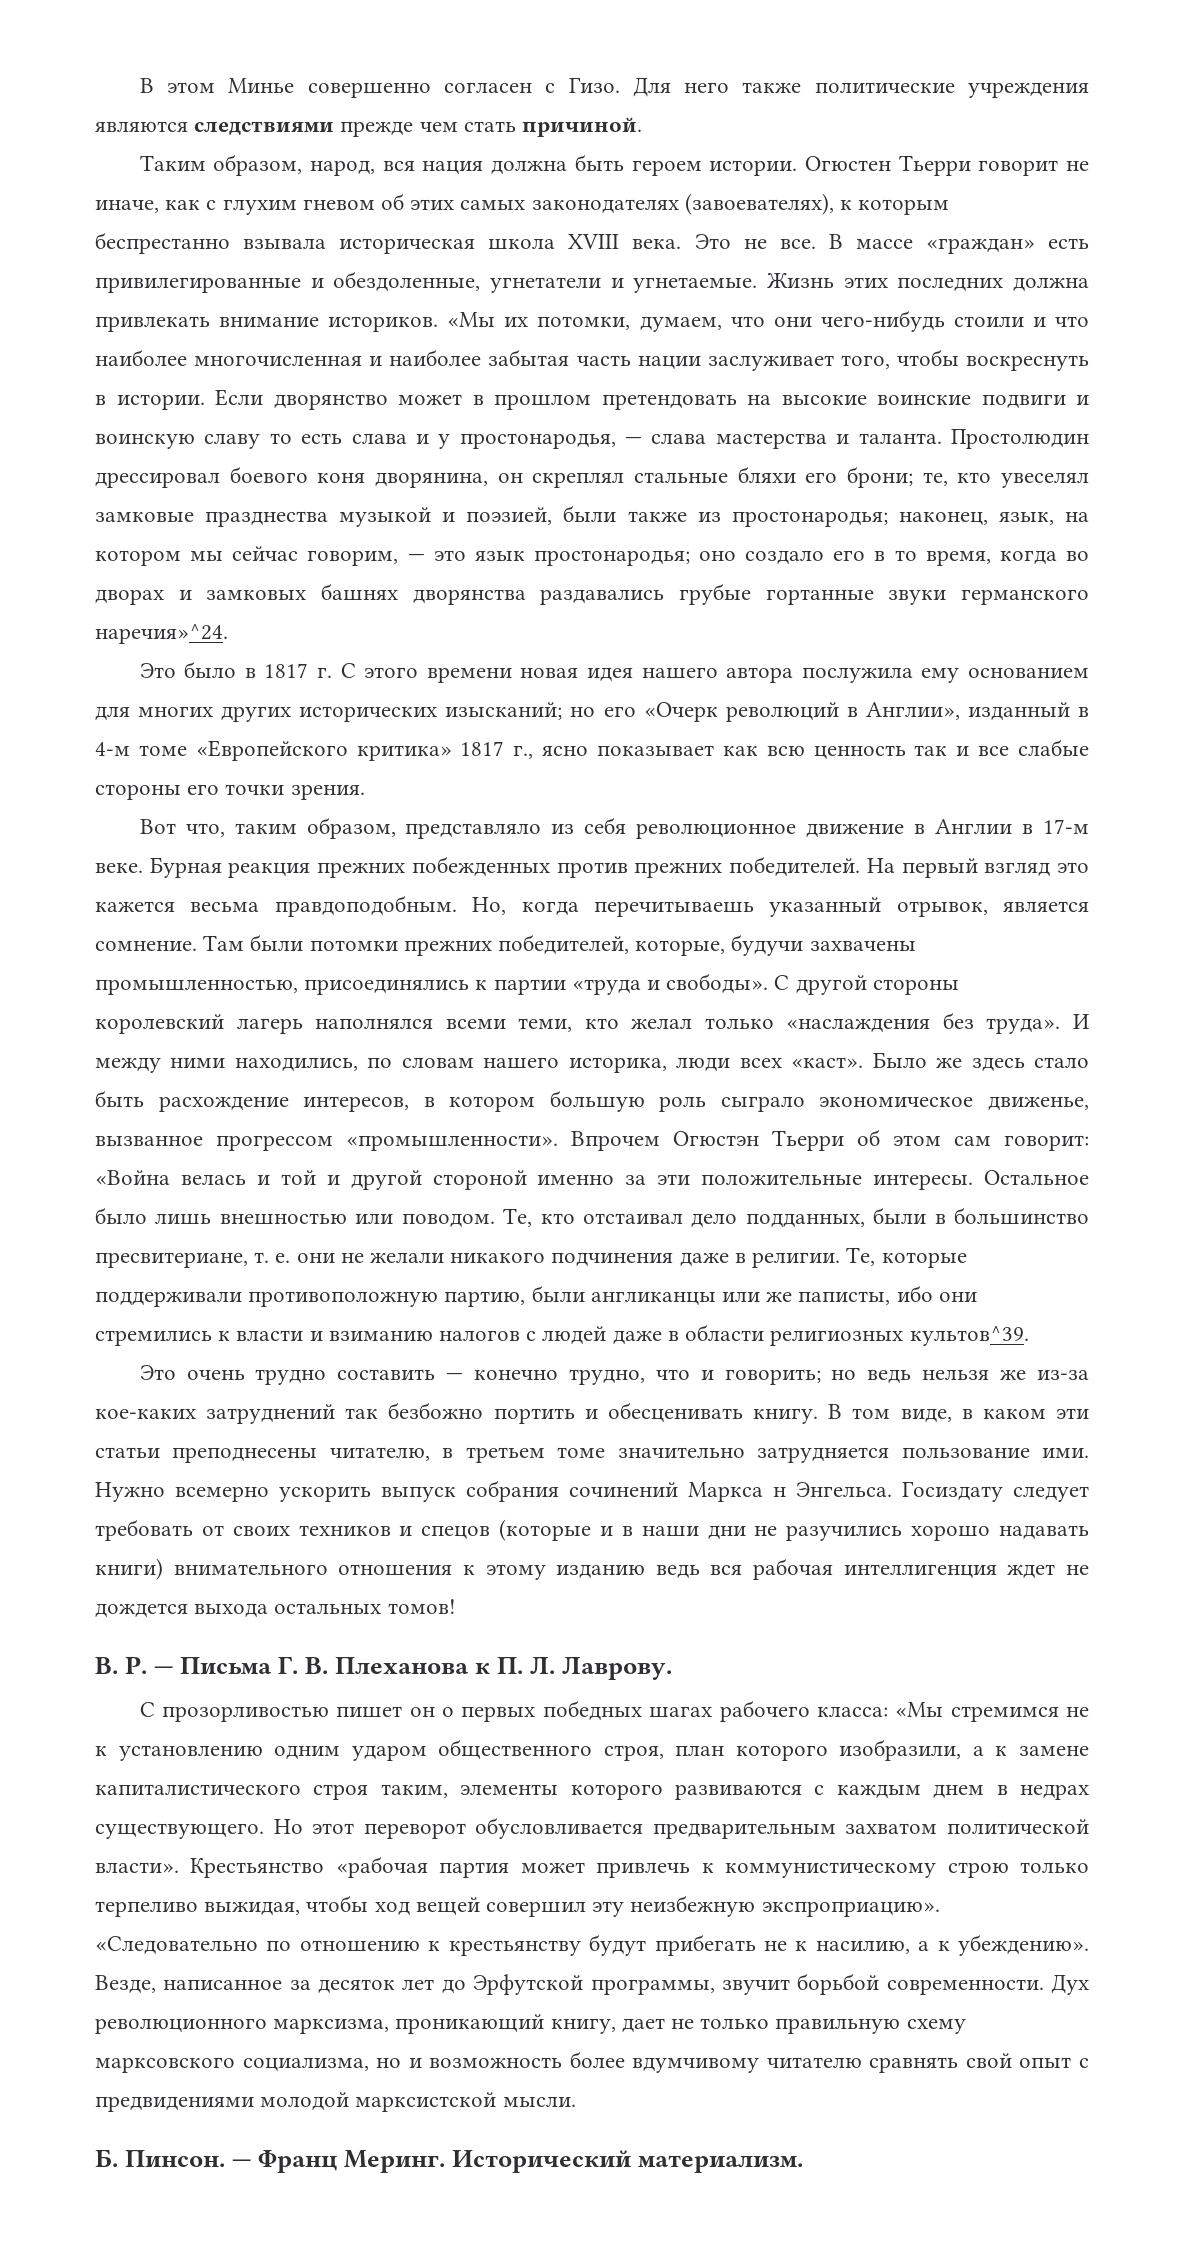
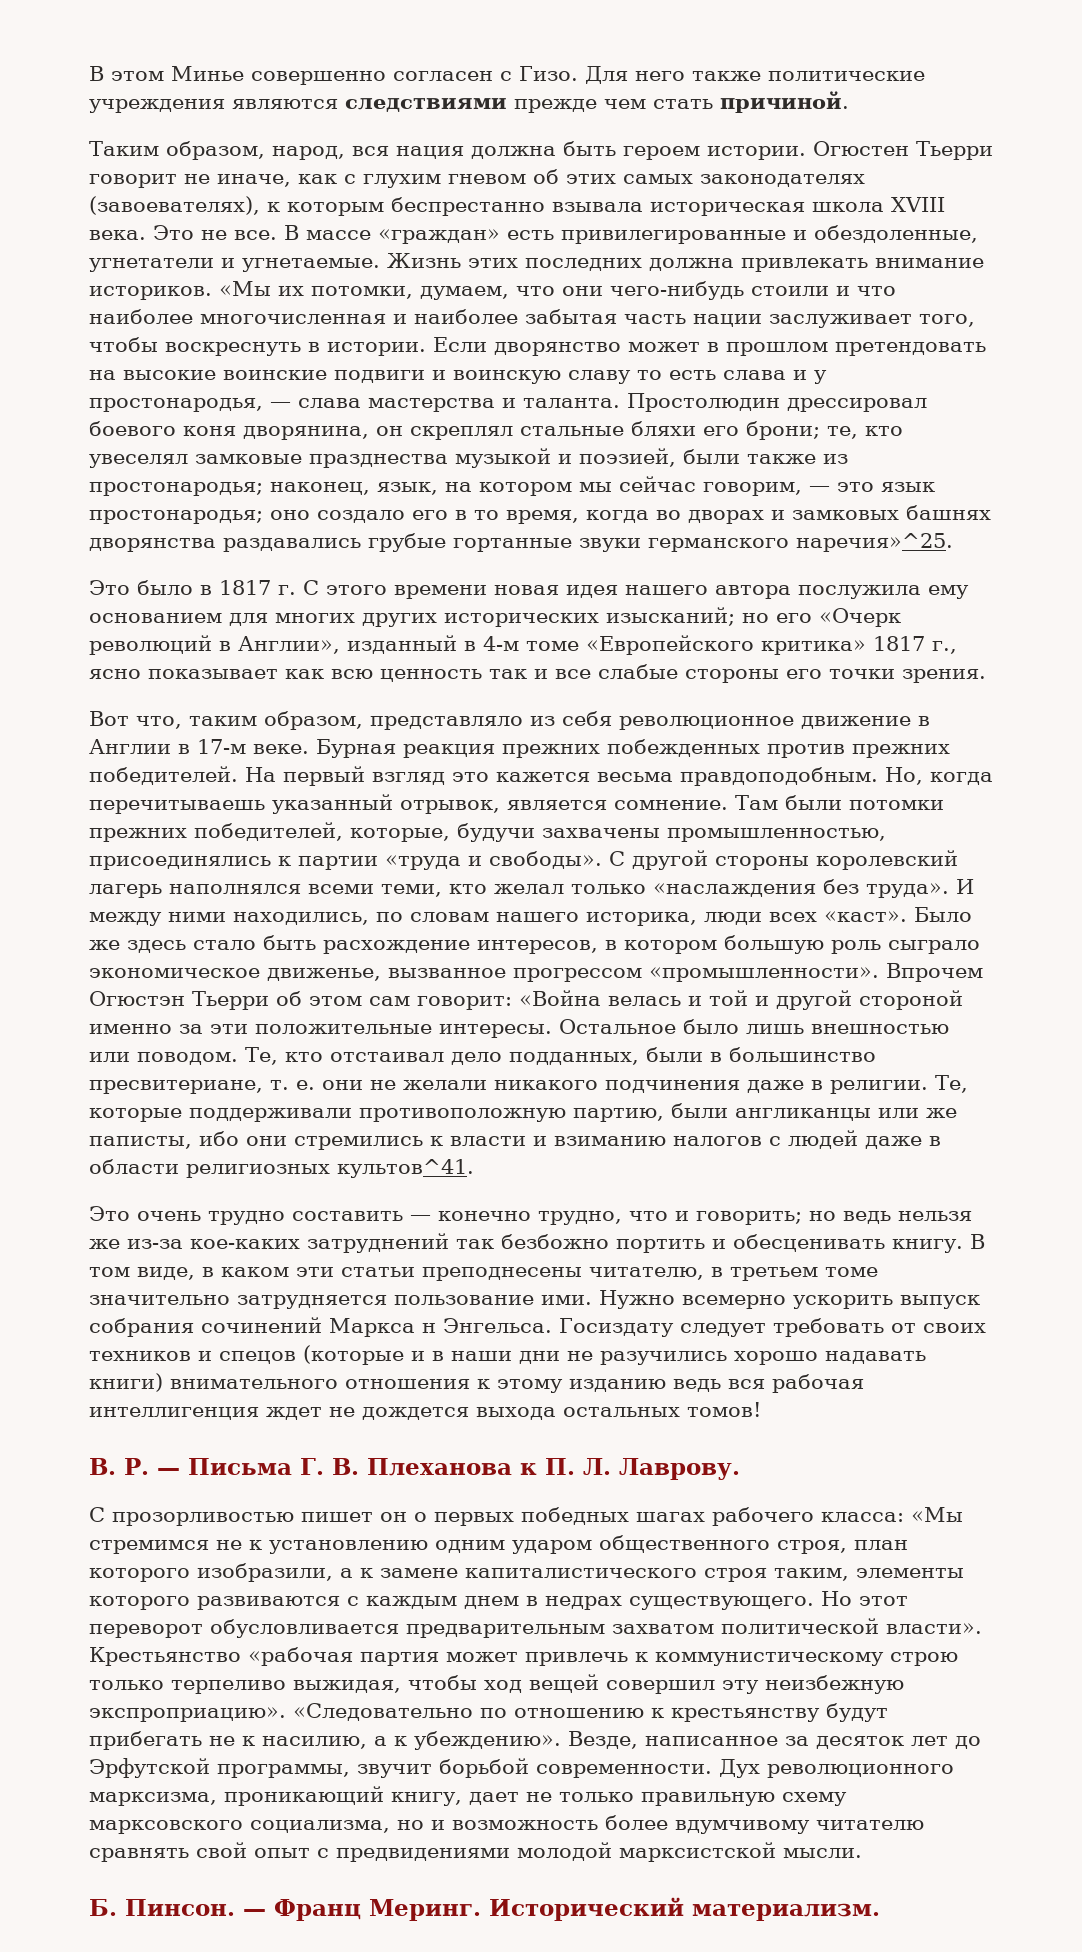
[95,624,228,644] наречия»^24. -> [796,533,953,552] наречия»^25.
[909,1326,1029,1346] культов^39. -> [337,1159,474,1178] культов^41.

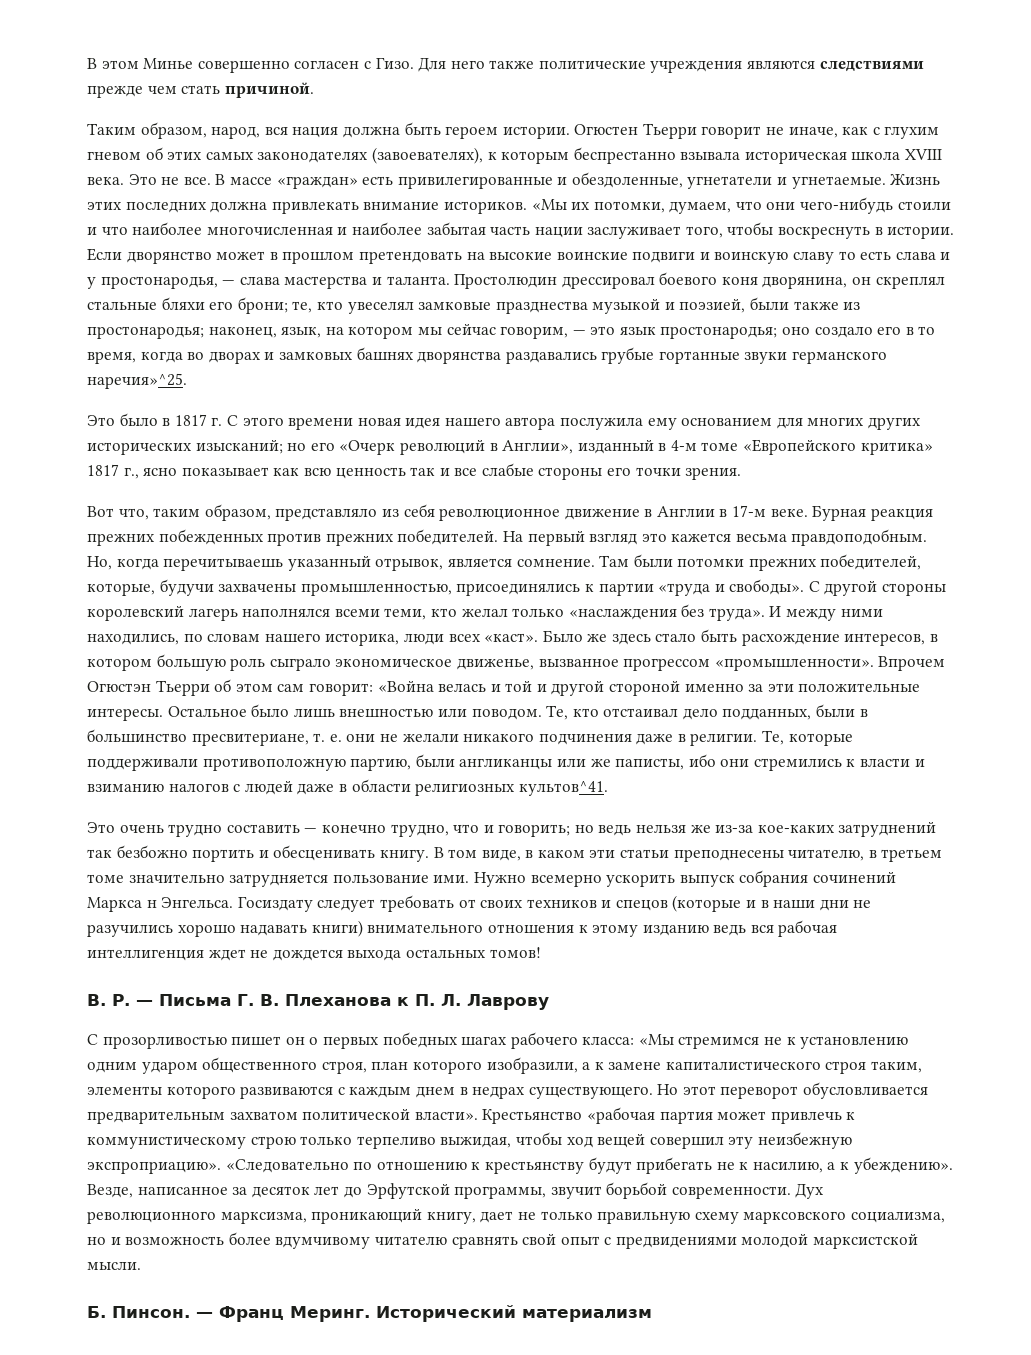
[619,1458,740,1480] Лаврову. -> [467,994,549,1010] Лаврову
[692,1903,880,1921] материализм. -> [522,1309,652,1322] материализм

